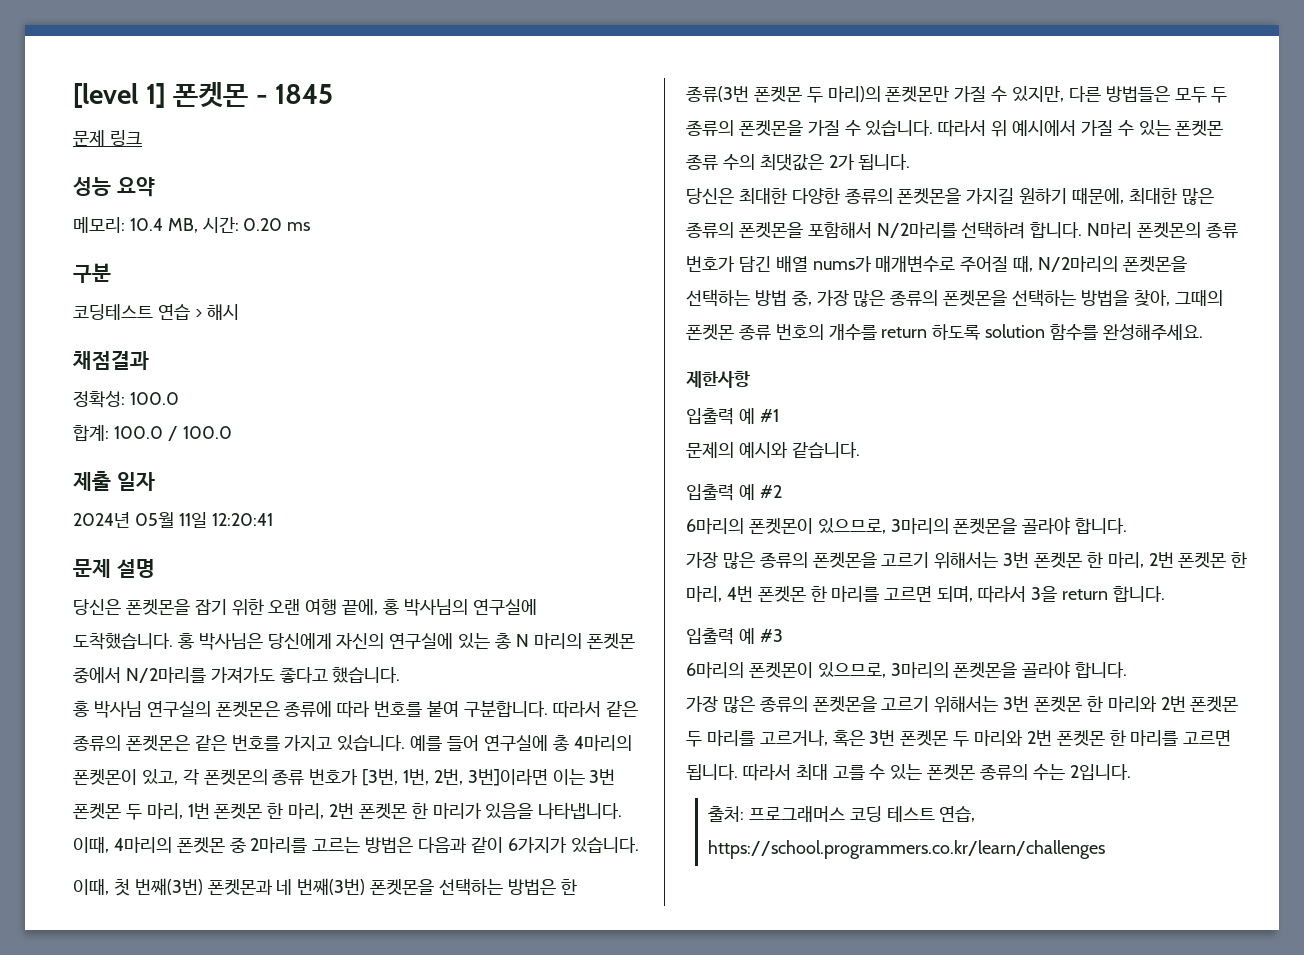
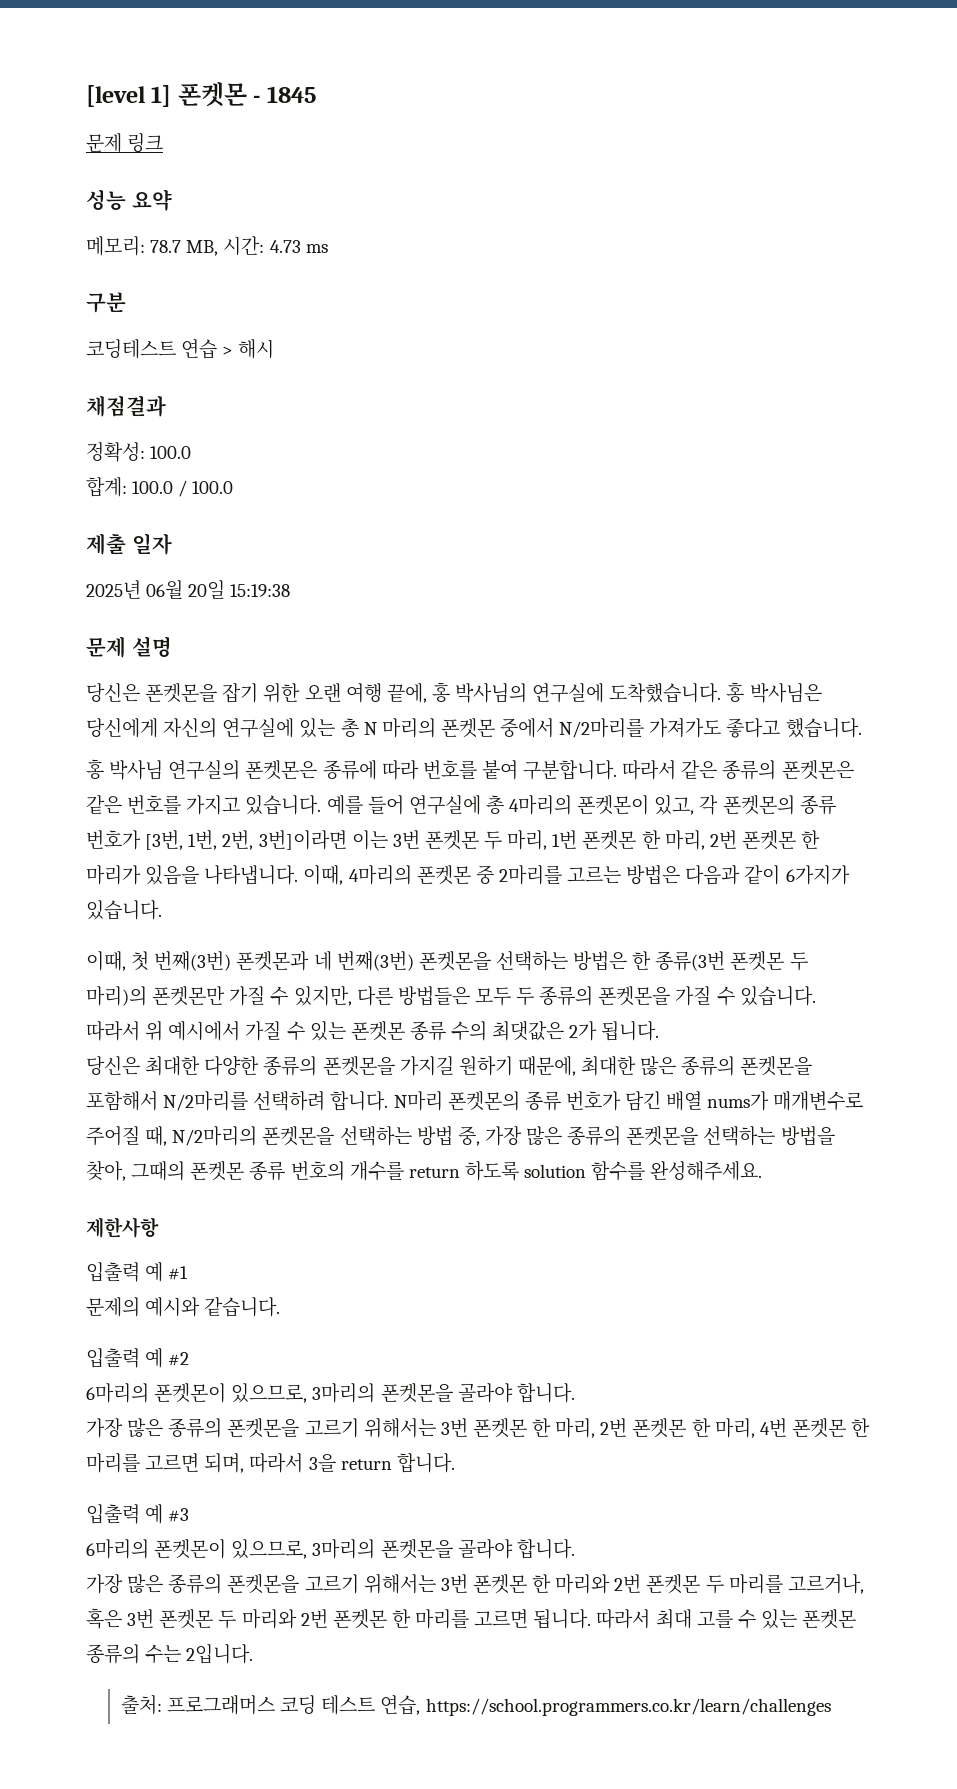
[129,218,163,231] 10.4 -> [150,240,182,253] 78.7
[243,218,283,231] 0.20 -> [269,240,301,253] 4.73
[73,512,273,528] 2024년 05월 11일 12:20:41 -> [86,579,291,599] 2025년 06월 20일 15:19:38

